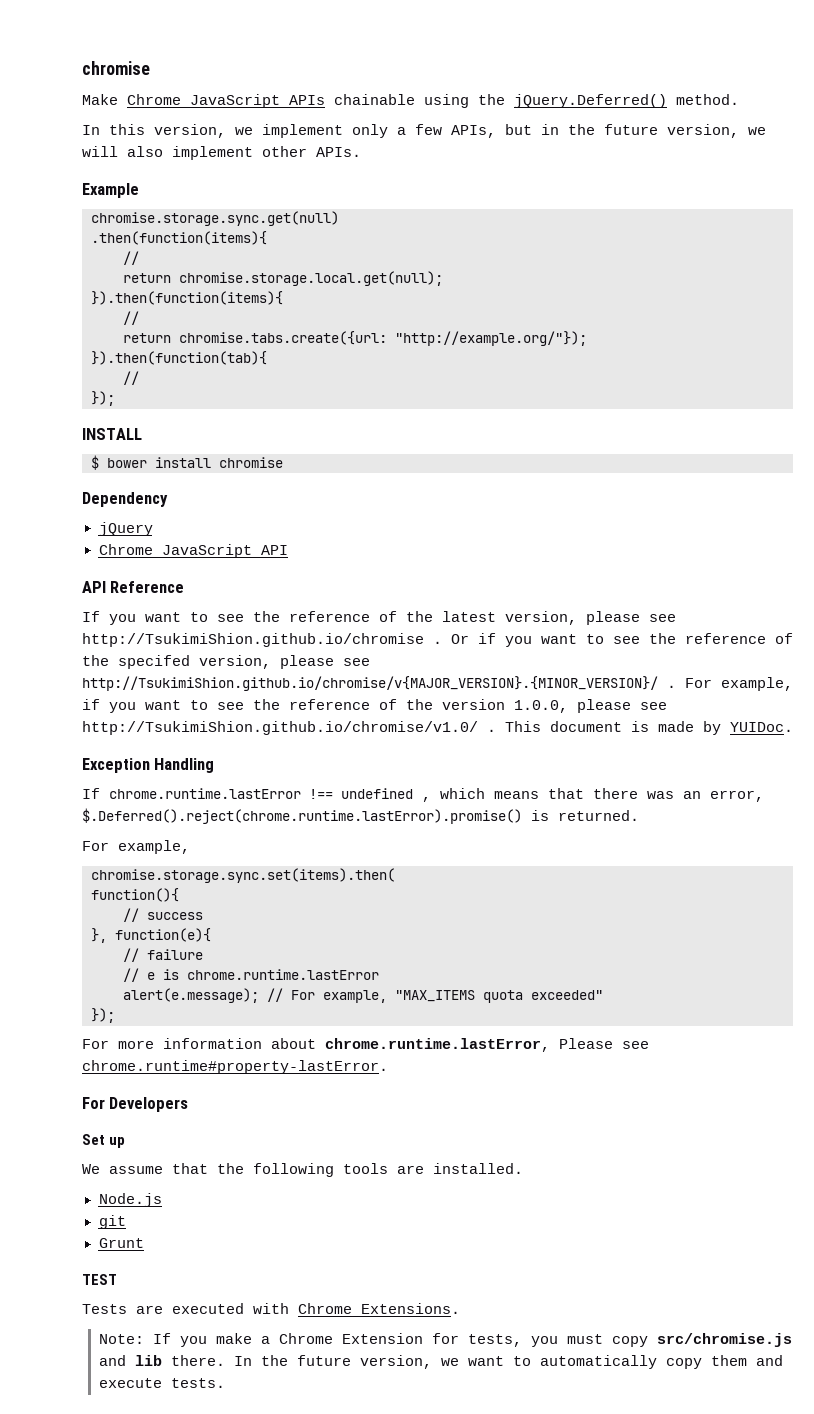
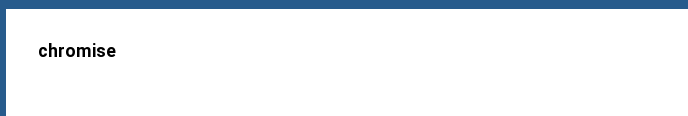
[82,61,150,75] [82,94,739,108] [82,124,766,138] [82,146,361,160] [82,183,139,198] [91,211,339,226] [91,231,267,245] [123,251,139,265] [123,271,443,286] [91,291,283,305] [123,311,139,325] [123,331,587,346] [91,351,267,365] [123,371,139,385] [91,391,115,406] [82,428,142,440] [91,455,283,470] [82,492,168,507] [98,522,153,536] [98,544,288,558] [82,581,185,593] [82,611,676,625] [82,633,793,647] [82,655,370,669] [82,676,793,691] [82,699,667,713] [82,721,793,735] [82,758,215,773] [82,788,764,802] [82,808,639,824] [82,840,190,854] [91,868,395,883] [91,888,179,902] [123,908,203,922] [91,928,211,943] [123,948,203,962] [123,968,379,982] [123,988,603,1003] [91,1008,115,1023] [82,1038,649,1052] [82,1060,388,1074] [82,1097,189,1112] [82,1134,126,1148] [82,1163,523,1177] [98,1193,162,1207] [98,1215,126,1229] [98,1238,144,1248] [82,1274,117,1285] [82,1303,460,1314] [98,1333,792,1347] [98,1355,783,1369] [98,1378,225,1388] chromise // Make Chrome JavaScript APIs chainable using the jQuery.Deferred() method. // In this version, we implement only a few APIs, but in the future version, we will also implement other APIs. // Example // chromise.storage.sync.get(null) // .then(function(items){ // // // return chromise.storage.local.get(null); // }).then(function(items){ // // // return chromise.tabs.create({url: "http://example.org/"}); // }).then(function(tab){ // // // }); // INSTALL // $ bower install chromise // Dependency // jQuery // Chrome JavaScript API // API Reference // If you want to see the reference of the latest version, please see http://TsukimiShion.github.io/chromise . Or if you want to see the reference of the specifed version, please see http://TsukimiShion.github.io/chromise/v{MAJOR_VERSION}.{MINOR_VERSION}/ . For example, if you want to see the reference of the version 1.0.0, please see http://TsukimiShion.github.io/chromise/v1.0/ . This document is made by YUIDoc. // Exception Handling // If chrome.runtime.lastError !== undefined , which means that there was an error, $.Deferred().reject(chrome.runtime.lastError).promise() is returned. // For example, // chromise.storage.sync.set(items).then( // function(){ // // success // }, function(e){ // // failure // // e is chrome.runtime.lastError // alert(e.message); // For example, "MAX_ITEMS quota exceeded" // }); // For more information about chrome.runtime.lastError, Please see chrome.runtime#property-lastError. // For Developers // Set up // We assume that the following tools are installed. // Node.js // git // Grunt // TEST // Tests are executed with Chrome Extensions. // Note: If you make a Chrome Extension for tests, you must copy src/chromise.js and lib there. In the future version, we want to automatically copy them and execute tests. -> [38,43,116,57] chromise

